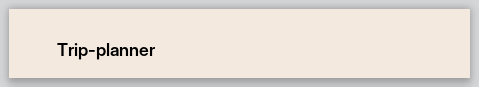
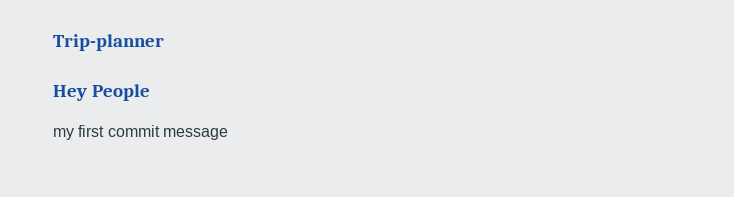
(155, 51) none -> [53,84,151,101] [53,125,228,140] // Hey People // my first commit message

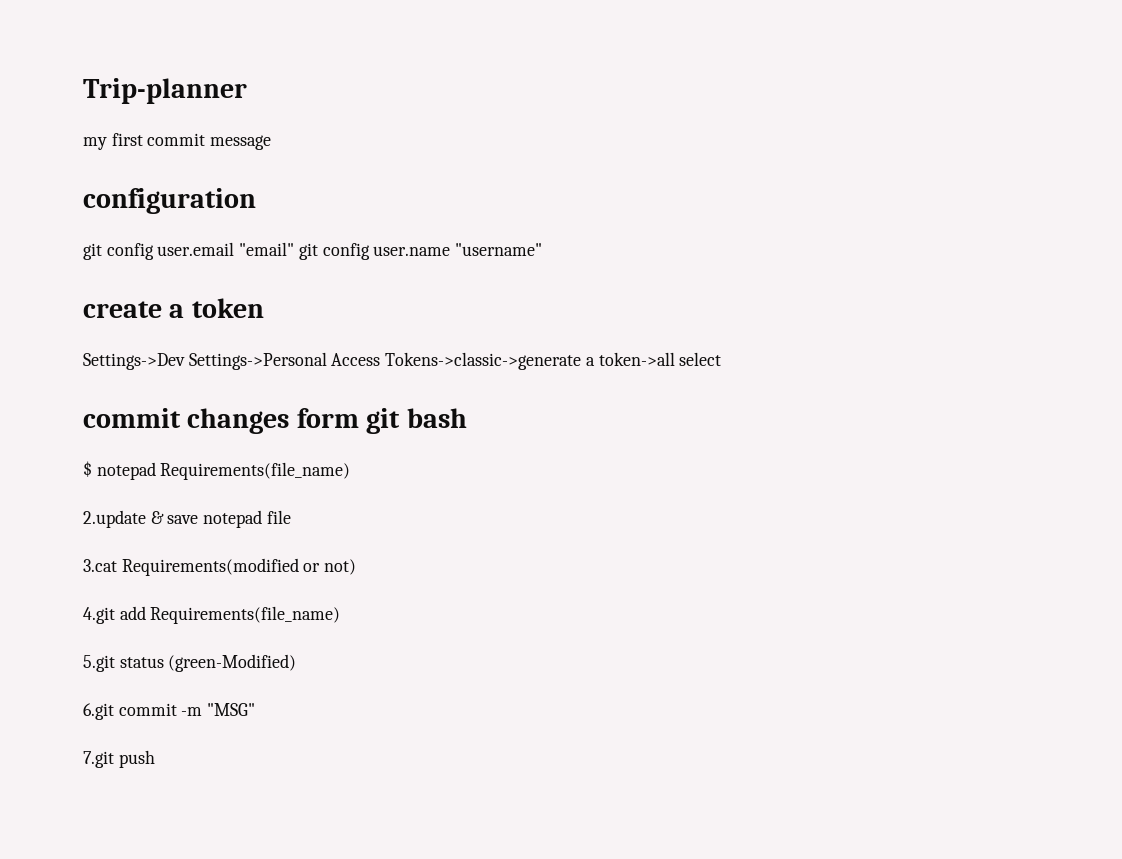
[53,84,151,101] // Hey People -> (247, 91) none
(228, 134) none -> [83,188,256,214] [83,242,543,260] [83,298,264,318] [83,352,722,370] [83,408,467,434] [83,461,351,480] [83,510,291,528] [83,558,357,576] [83,606,341,624] [83,654,297,672] [83,703,256,720] [83,750,155,768] // configuration // git config user.email "email" git config user.name "username" // create a token // Settings->Dev Settings->Personal Access Tokens->classic->generate a token->all select // commit changes form git bash // $ notepad Requirements(file_name) // 2.update & save notepad file // 3.cat Requirements(modified or not) // 4.git add Requirements(file_name) // 5.git status (green-Modified) // 6.git commit -m "MSG" // 7.git push

